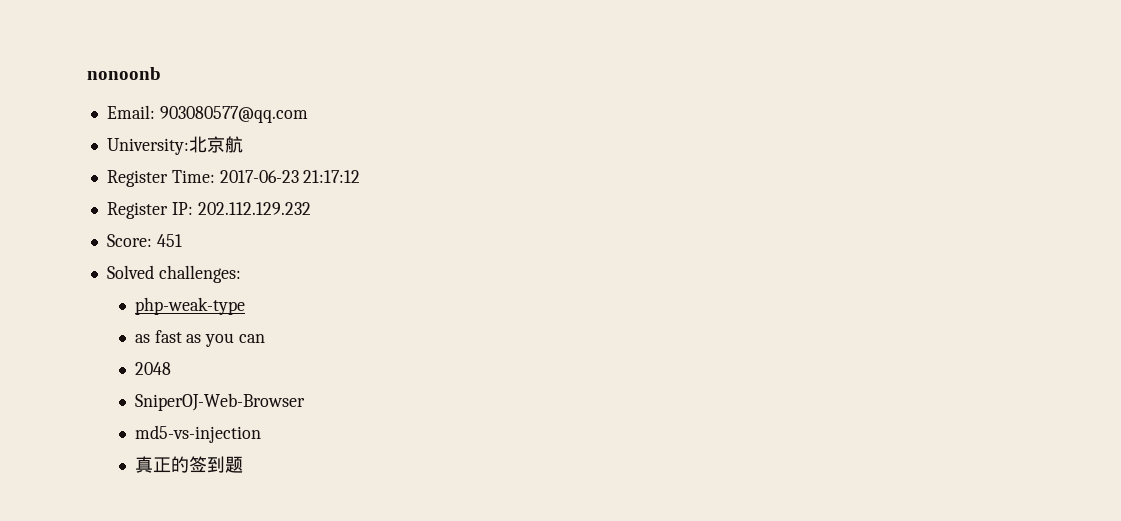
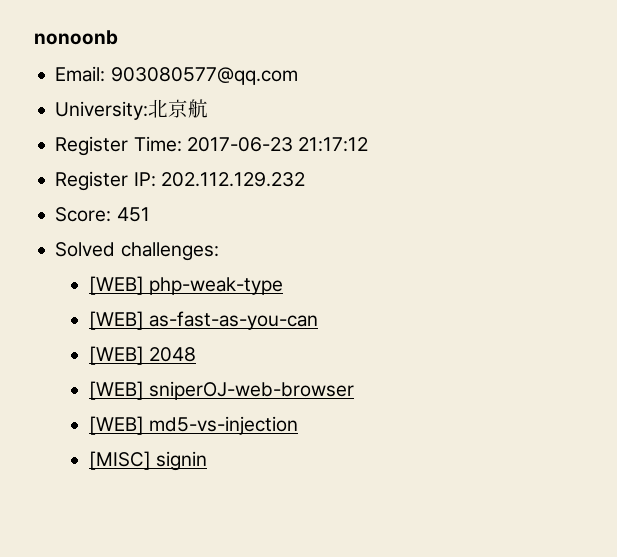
(241, 274) none -> [88,276,144,295] [WEB]
[134,330,266,347] [134,362,171,375] [134,393,305,411] [134,425,261,443] [134,456,243,473] as fast as you can // 2048 // SniperOJ-Web-Browser // md5-vs-injection // 真正的签到题 -> [88,311,318,330] [88,346,196,365] [88,381,354,400] [88,416,298,435] [88,451,207,471] [WEB] as-fast-as-you-can // [WEB] 2048 // [WEB] sniperOJ-web-browser // [WEB] md5-vs-injection // [MISC] signin

